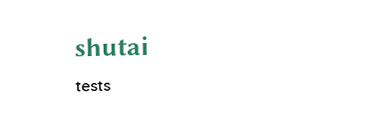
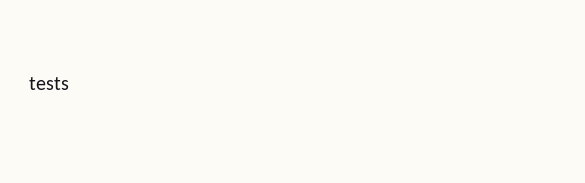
[74,35,149,57] shutai // -> (29, 83) none

